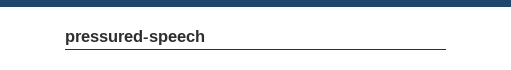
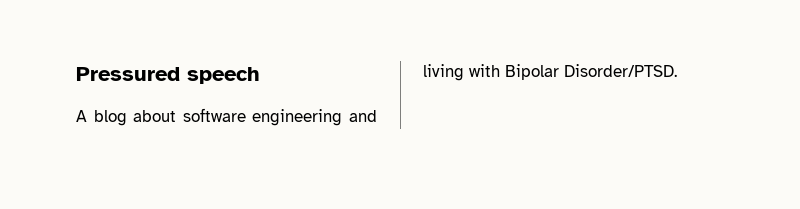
[65,30,205,45] pressured-speech -> [76,67,260,84] [76,108,377,126] [423,64,677,81] Pressured speech // A blog about software engineering and living with Bipolar Disorder/PTSD.

